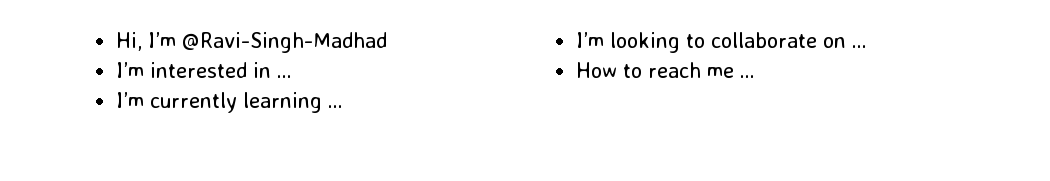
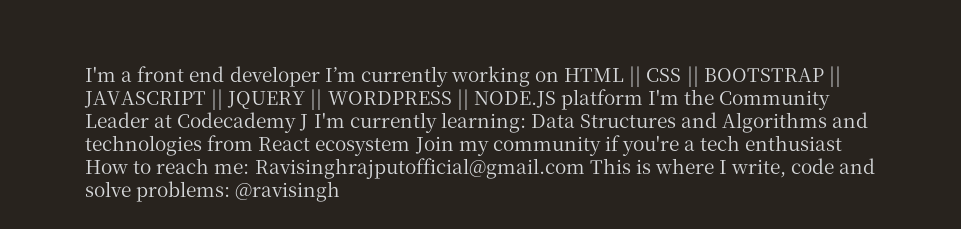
[116,32,388,53] [116,62,293,78] [116,92,344,113] [576,32,868,53] [576,62,756,78] Hi, I’m @Ravi-Singh-Madhad // I’m interested in ... // I’m currently learning ... // I’m looking to collaborate on ... // How to reach me ... -> [85,66,841,87] [84,89,831,110] [85,112,869,133] [85,135,843,156] [85,158,876,179] [85,181,341,202] I'm a front end developer I’m currently working on HTML || CSS || BOOTSTRAP || JAVASCRIPT || JQUERY || WORDPRESS || NODE.JS platform I'm the Community Leader at Codecademy J I'm currently learning: Data Structures and Algorithms and technologies from React ecosystem Join my community if you're a tech enthusiast How to reach me: Ravisinghrajputofficial@gmail.com This is where I write, code and solve problems: @ravisingh

